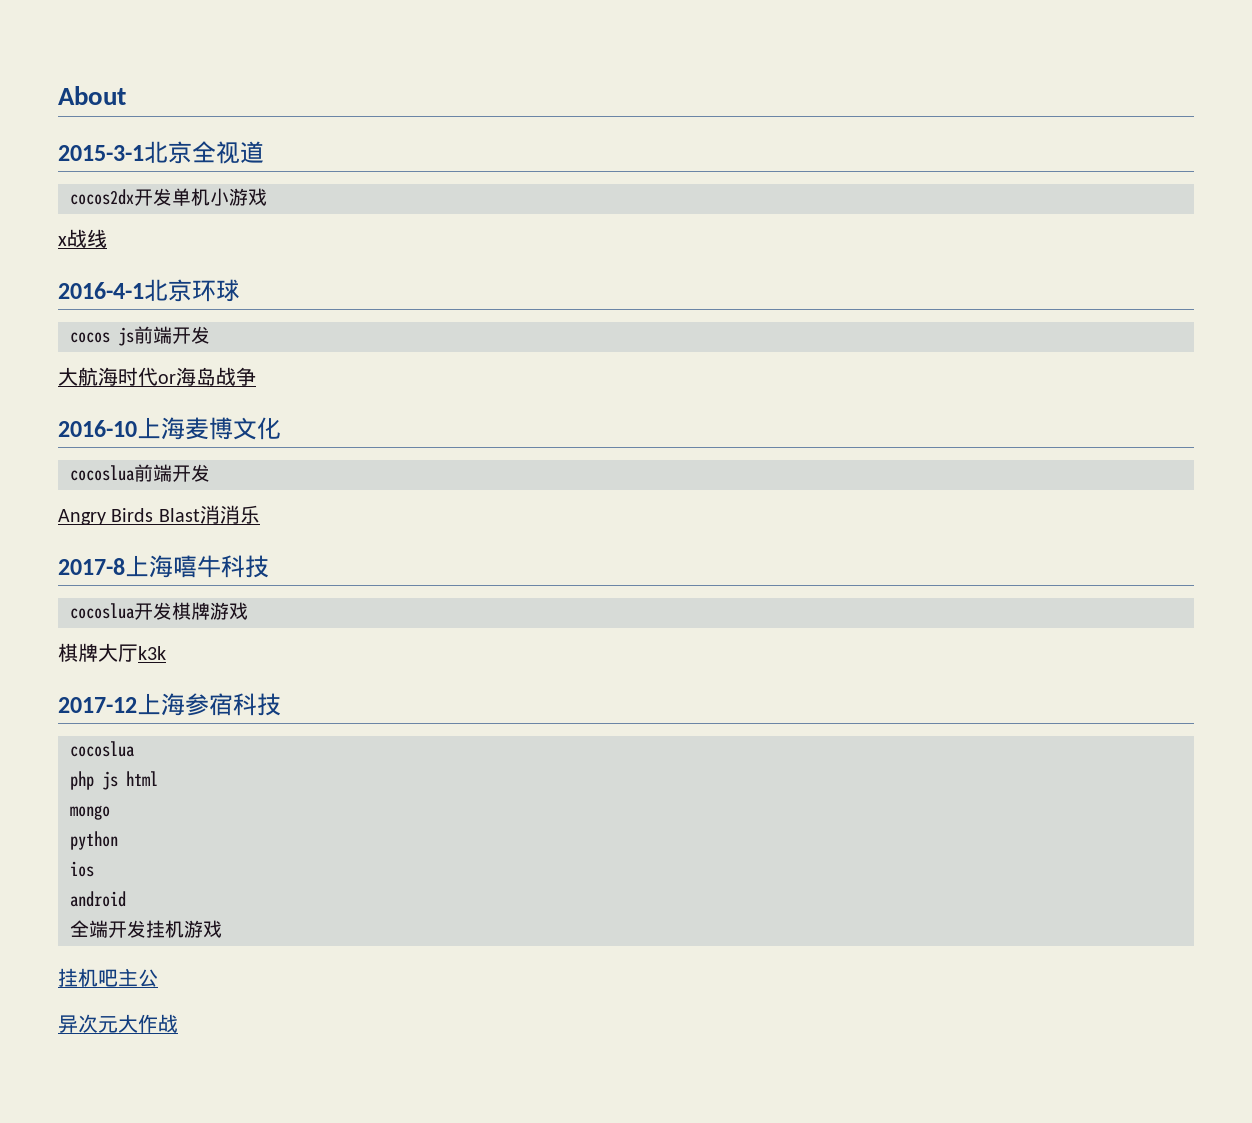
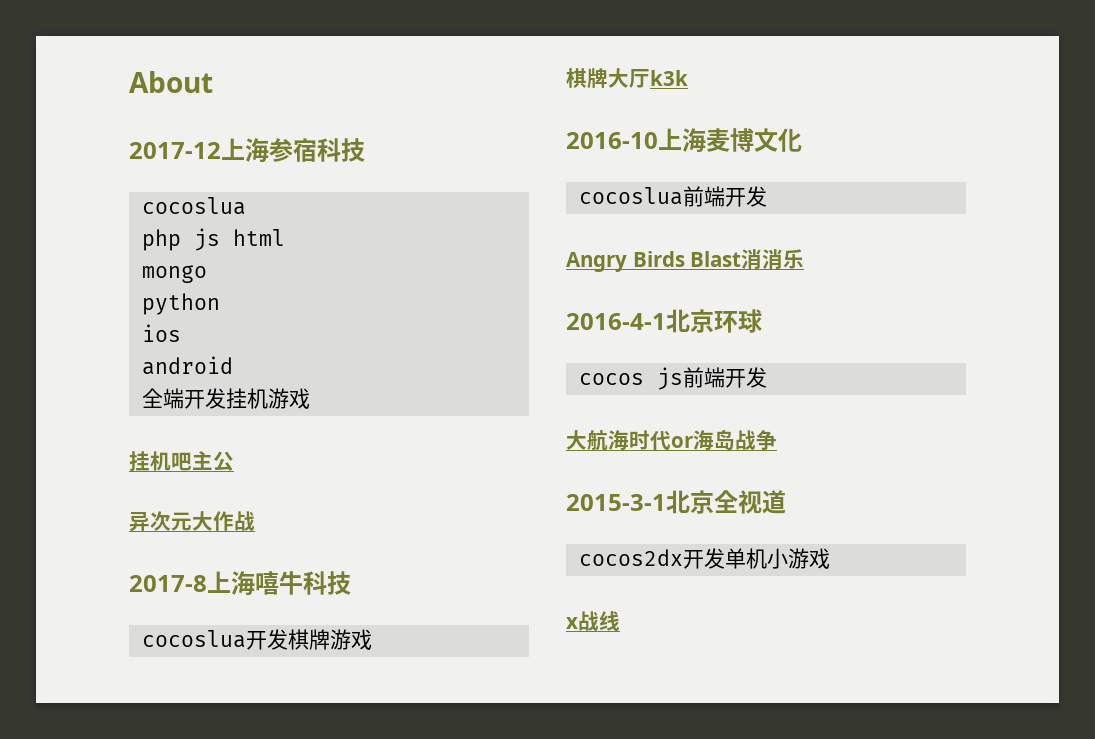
[58,141,264,164] [70,188,267,206] [58,229,107,248] [58,279,240,302] [70,326,210,346] [58,367,256,386] [58,417,281,440] [70,464,210,482] [58,505,260,525] [58,555,269,578] [70,602,248,620] [58,643,166,662] // 2015-3-1北京全视道 // cocos2dx开发单机小游戏 // x战线 // 2016-4-1北京环球 // cocos js前端开发 // 大航海时代or海岛战争 // 2016-10上海麦博文化 // cocoslua前端开发 // Angry Birds Blast消消乐 // 2017-8上海嘻牛科技 // cocoslua开发棋牌游戏 // 棋牌大厅k3k -> (213, 82) none
(178, 1023) none -> [129,571,351,596] [141,629,372,650] [566,68,688,88] [566,128,802,153] [578,186,767,207] [566,249,805,272] [566,309,762,333] [578,367,767,390] [566,430,777,451] [566,490,786,514] [578,548,830,569] [566,611,620,631] // 2017-8上海嘻牛科技 // cocoslua开发棋牌游戏 // 棋牌大厅k3k // 2016-10上海麦博文化 // cocoslua前端开发 // Angry Birds Blast消消乐 // 2016-4-1北京环球 // cocos js前端开发 // 大航海时代or海岛战争 // 2015-3-1北京全视道 // cocos2dx开发单机小游戏 // x战线

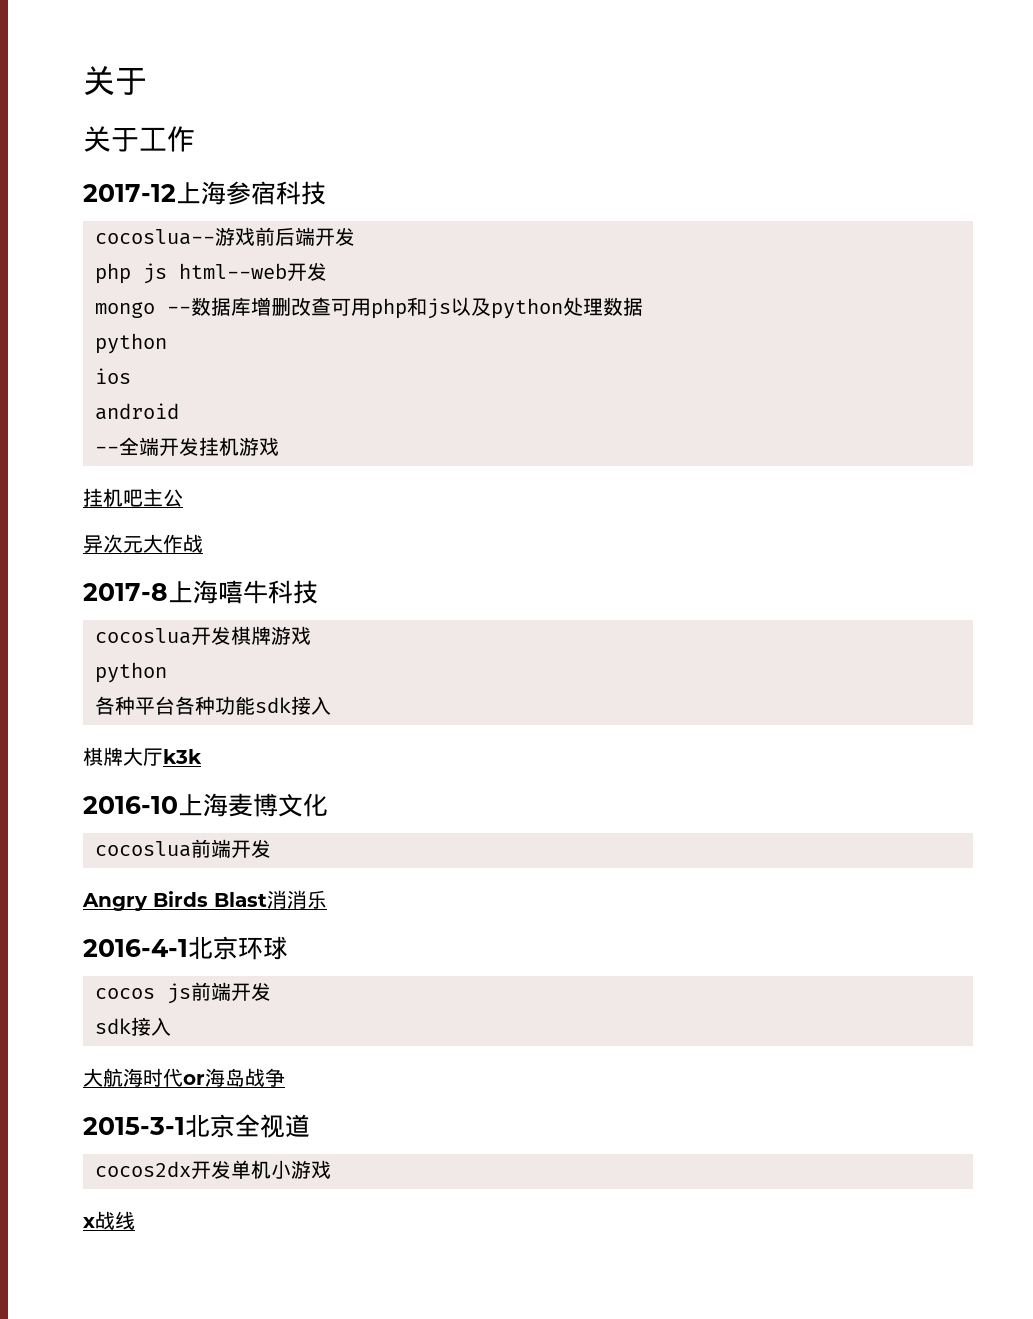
[129,71,213,93] About -> [83,66,147,95] [83,126,195,152] 关于 // 关于工作
[141,197,246,215] cocoslua -> [95,227,355,246] cocoslua--游戏前后端开发
[232,229,285,246] html -> [179,262,327,281] html--web开发
(207, 274) none -> [167,297,643,319] --数据库增删改查可用php和js以及python处理数据
(233, 365) none -> [95,446,119,454] --
(372, 639) none -> [95,662,167,683] [95,696,331,715] // python // 各种平台各种功能sdk接入
(767, 377) none -> [95,1017,171,1036] // sdk接入

